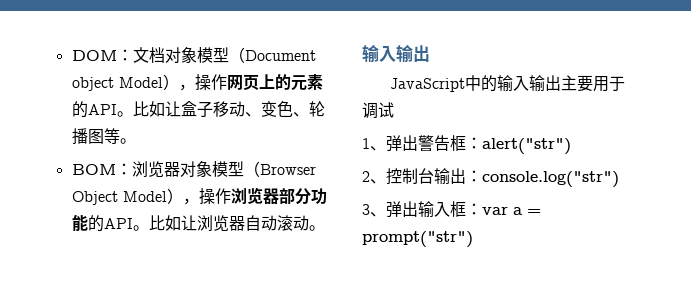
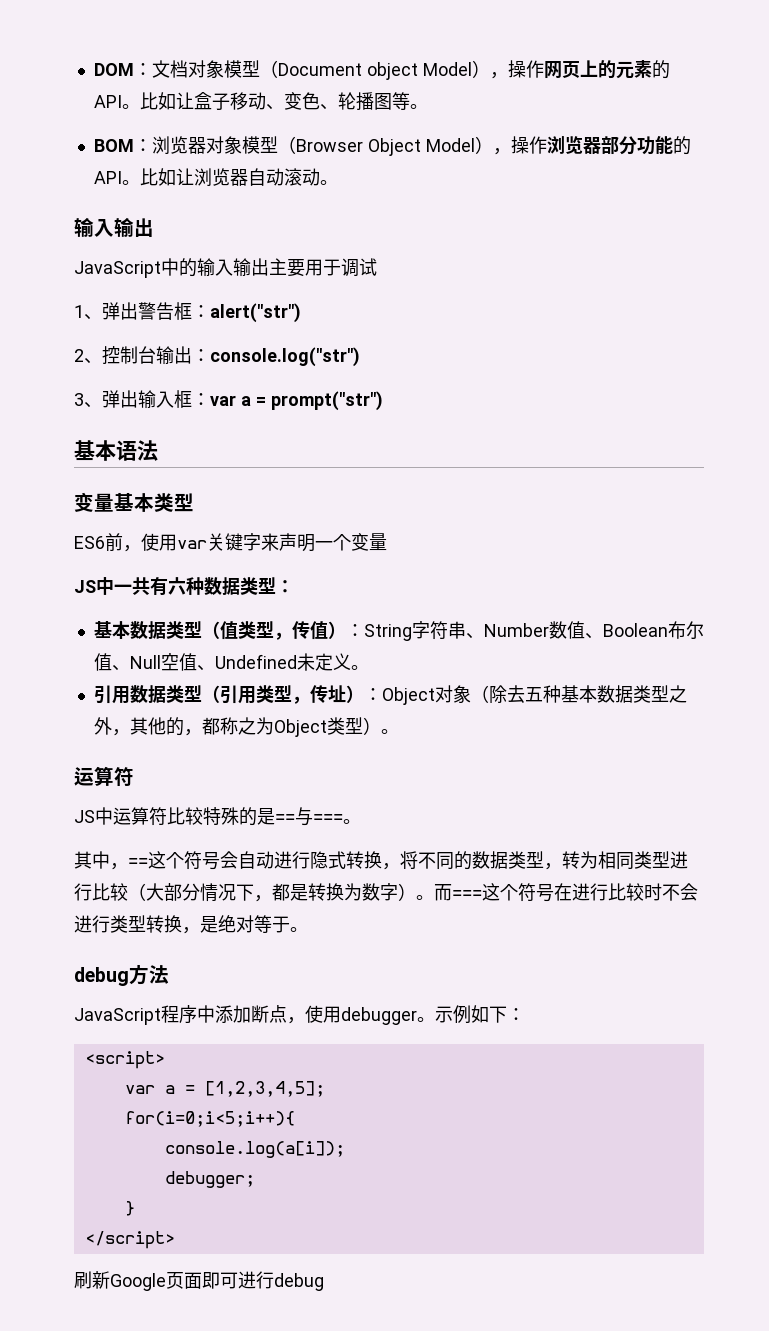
(473, 239) none -> [74,440,158,461] [74,492,194,512] [74,533,387,552] [74,577,294,595] [93,621,704,641] [93,653,369,671] [93,685,687,705] [93,717,399,737] [74,766,134,786] [74,807,361,826] [74,851,688,870] [74,883,698,902] [74,915,308,934] [74,964,169,986] [74,1005,525,1025] [84,1051,165,1069] [124,1081,325,1097] [124,1111,295,1127] [164,1141,345,1158] [164,1171,255,1188] [124,1201,135,1216] [84,1231,175,1249] [74,1271,324,1291] // 基本语法 // 变量基本类型 // ES6前，使用var关键字来声明一个变量 // JS中一共有六种数据类型： // 基本数据类型（值类型，传值）：String字符串、Number数值、Boolean布尔值、Null空值、Undefined未定义。 // 引用数据类型（引用类型，传址）：Object对象（除去五种基本数据类型之外，其他的，都称之为Object类型）。 // 运算符 // JS中运算符比较特殊的是==与===。 // 其中，==这个符号会自动进行隐式转换，将不同的数据类型，转为相同类型进行比较（大部分情况下，都是转换为数字）。而===这个符号在进行比较时不会进行类型转换，是绝对等于。 // debug方法 // JavaScript程序中添加断点，使用debugger。示例如下： // <script> // var a = [1,2,3,4,5]; // for(i=0;i<5;i++){ // console.log(a[i]); // debugger; // } // </script> // 刷新Google页面即可进行debug

